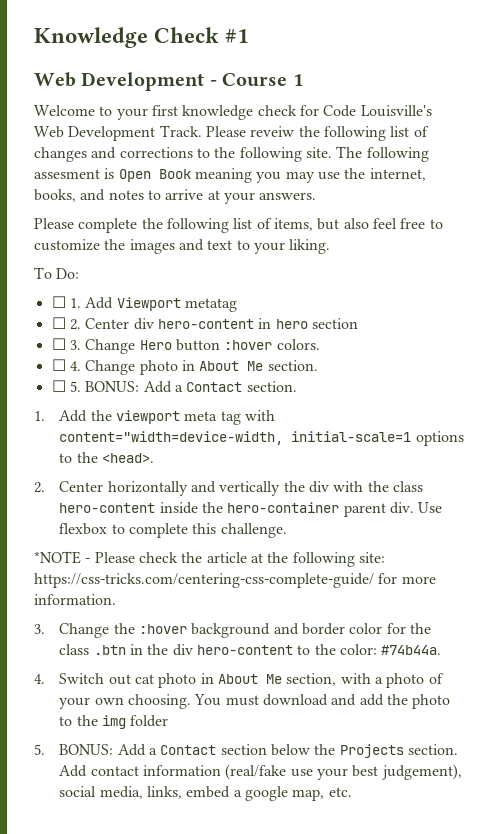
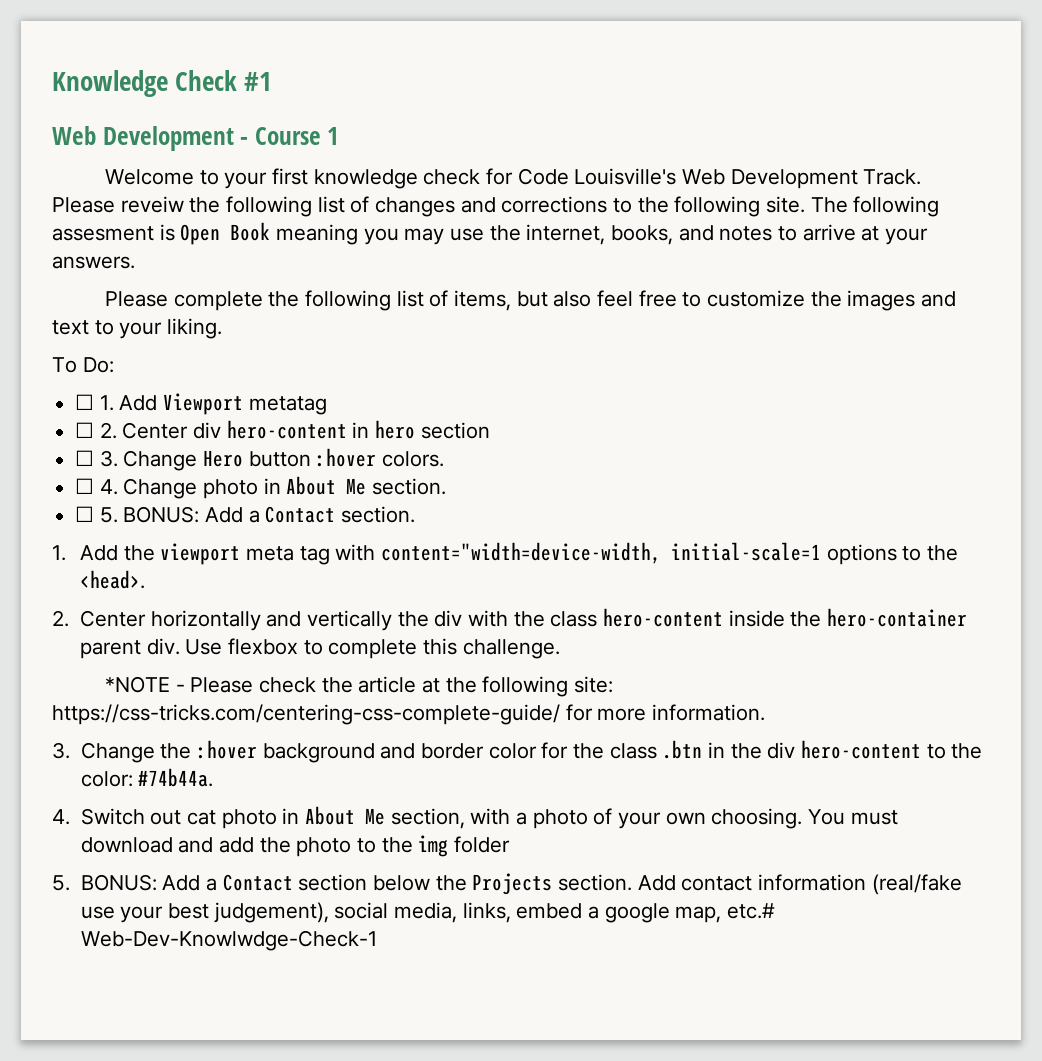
[328,787,352,797] etc. -> [726,903,775,919] [80,930,377,951] etc.# Web-Dev-Knowlwdge-Check-1

